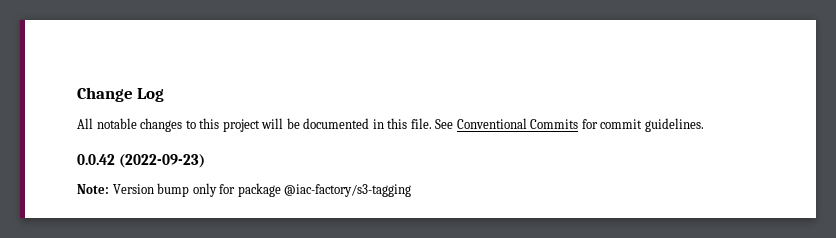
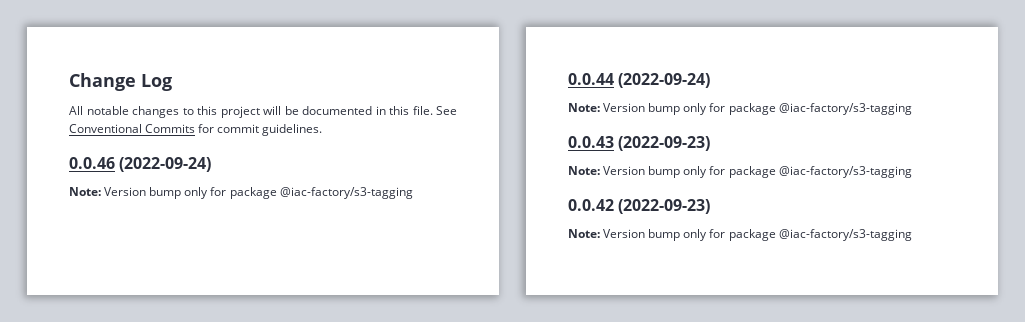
(704, 125) none -> [69,157,212,172] [69,187,413,199] [568,73,711,88] [568,103,912,115] [568,136,711,151] [568,166,912,178] // 0.0.46 (2022-09-24) // Note: Version bump only for package @iac-factory/s3-tagging // 0.0.44 (2022-09-24) // Note: Version bump only for package @iac-factory/s3-tagging // 0.0.43 (2022-09-23) // Note: Version bump only for package @iac-factory/s3-tagging

